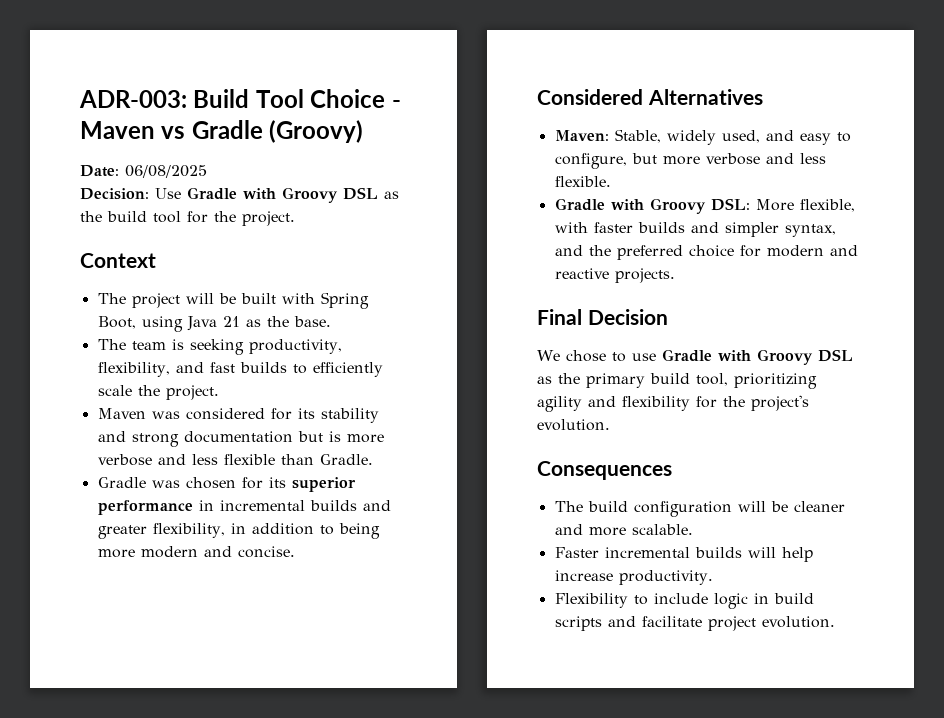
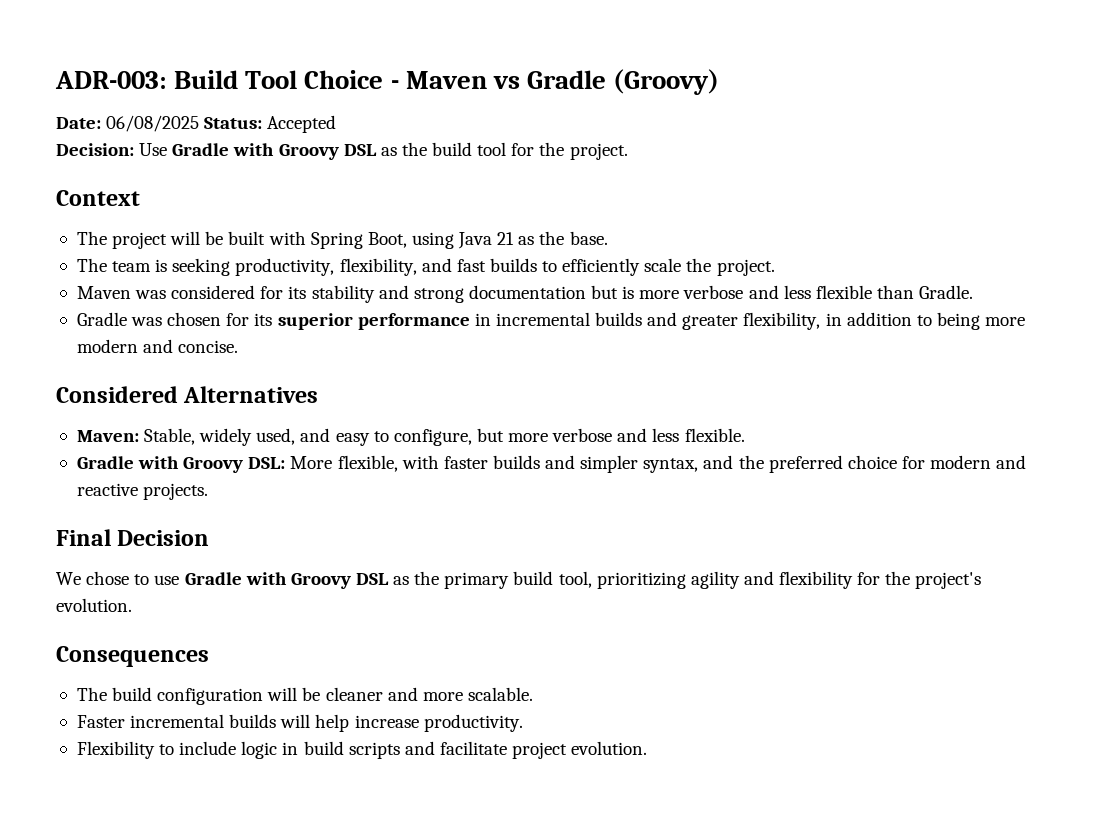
(207, 171) none -> [204,115,337,133] Status: Accepted

